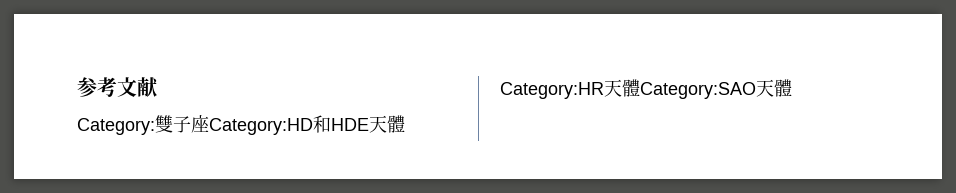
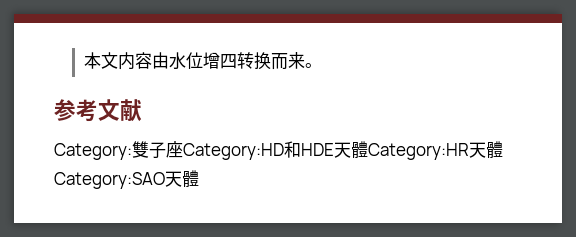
(77, 87) none -> [84,52,323,70] 本文内容由水位增四转换而来。 //

